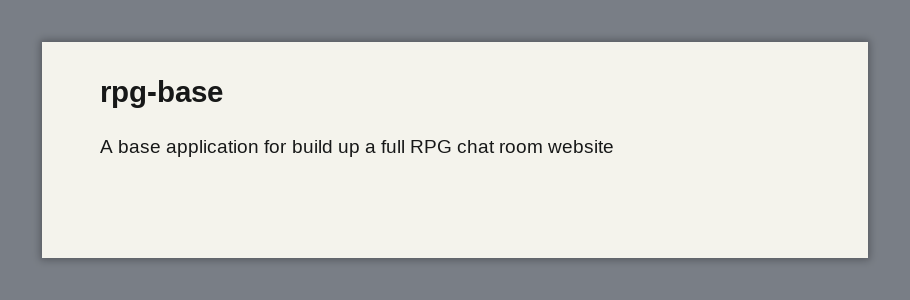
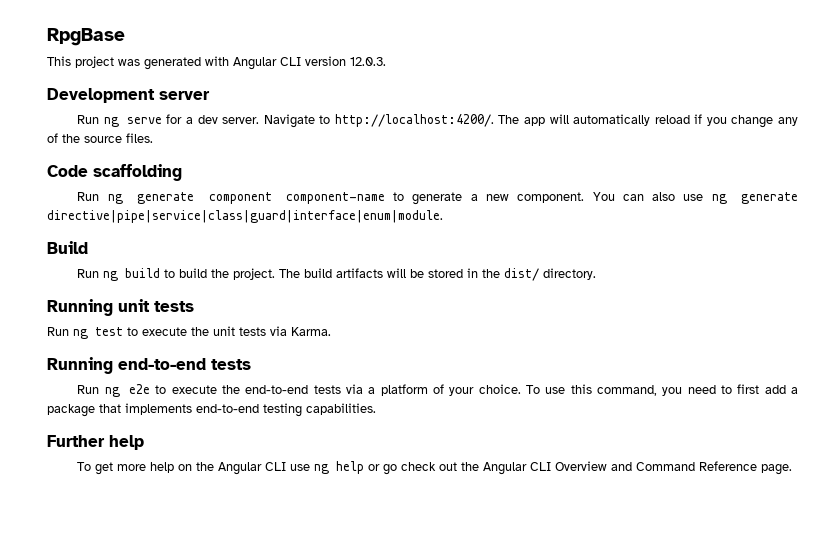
[100,80,223,108] [100,140,615,157] rpg-base // A base application for build up a full RPG chat room website -> [47,28,125,46] [47,56,386,70] [47,88,210,103] [77,114,798,128] [47,133,153,143] [47,164,182,181] [77,192,799,205] [47,210,443,223] [47,241,88,254] [77,268,597,281] [47,299,194,316] [47,326,331,339] [47,357,251,374] [77,384,798,397] [47,403,376,417] [47,435,144,450] [77,461,793,475] RpgBase // This project was generated with Angular CLI version 12.0.3. // Development server // Run ng serve for a dev server. Navigate to http://localhost:4200/. The app will automatically reload if you change any of the source files. // Code scaffolding // Run ng generate component component-name to generate a new component. You can also use ng generate directive|pipe|service|class|guard|interface|enum|module. // Build // Run ng build to build the project. The build artifacts will be stored in the dist/ directory. // Running unit tests // Run ng test to execute the unit tests via Karma. // Running end-to-end tests // Run ng e2e to execute the end-to-end tests via a platform of your choice. To use this command, you need to first add a package that implements end-to-end testing capabilities. // Further help // To get more help on the Angular CLI use ng help or go check out the Angular CLI Overview and Command Reference page.

